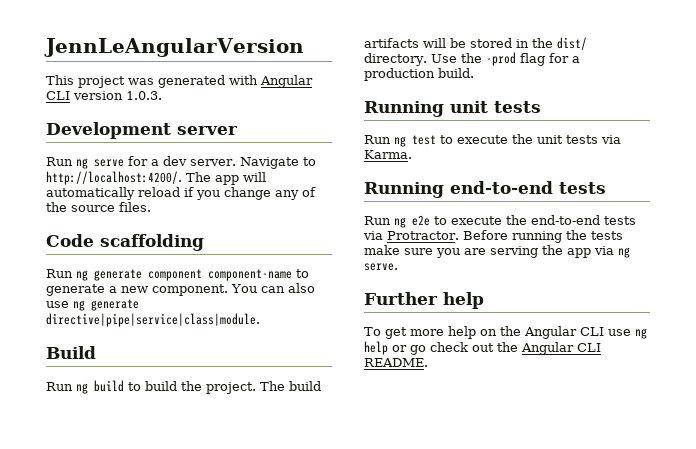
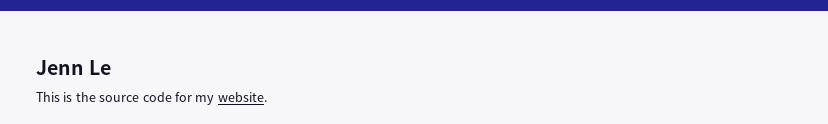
[44,38,304,57] JennLeAngularVersion -> [36,60,112,75] Jenn Le
[78,75,313,88] [46,91,162,100] [46,122,238,139] [46,156,316,169] [46,171,266,185] [46,187,316,200] [46,202,151,212] [46,234,204,251] [46,269,309,281] [46,283,315,296] [46,299,139,311] [46,313,260,327] [46,346,96,359] [46,380,321,394] [364,37,587,50] [364,52,580,66] [364,68,474,81] [364,101,541,117] [364,134,621,147] [364,150,412,159] [364,181,606,198] [364,215,636,228] [363,230,623,243] [364,245,630,258] [364,263,398,271] [364,292,484,309] [364,326,647,339] [364,341,601,355] [364,358,428,367] project was generated with Angular CLI version 1.0.3. // Development server // Run ng serve for a dev server. Navigate to http://localhost:4200/. The app will automatically reload if you change any of the source files. // Code scaffolding // Run ng generate component component-name to generate a new component. You can also use ng generate directive|pipe|service|class|module. // Build // Run ng build to build the project. The build artifacts will be stored in the dist/ directory. Use the -prod flag for a production build. // Running unit tests // Run ng test to execute the unit tests via Karma. // Running end-to-end tests // Run ng e2e to execute the end-to-end tests via Protractor. Before running the tests make sure you are serving the app via ng serve. // Further help // To get more help on the Angular CLI use ng help or go check out the Angular CLI README. -> [63,92,267,105] is the source code for my website.

